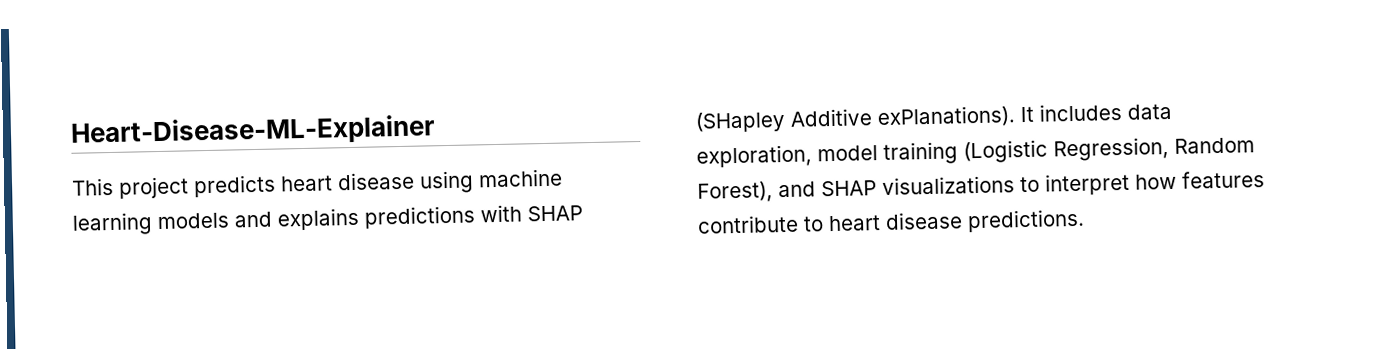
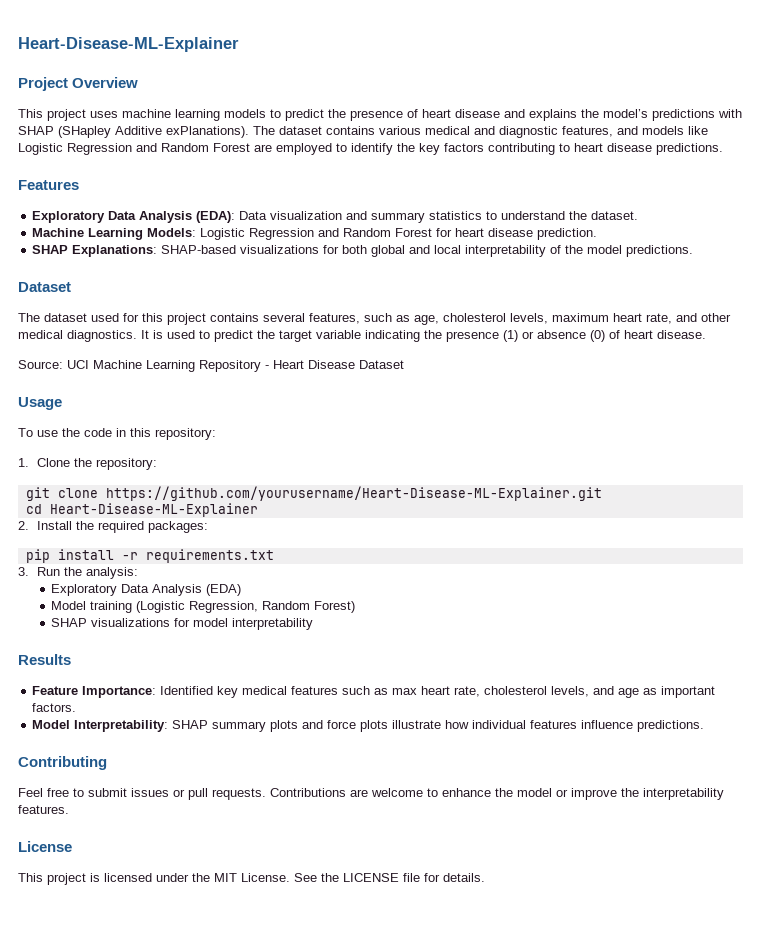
[70,114,436,149] [71,168,563,199] [72,207,360,236] Heart-Disease-ML-Explainer // This project predicts heart disease using machine learning models and explains -> [18,37,239,52] [18,77,139,91] [18,109,648,121] Heart-Disease-ML-Explainer // Project Overview // This project uses machine learning models to predict the presence of heart disease and explains the model’s
[1020,102,1172,123] [696,137,1255,168] [697,170,1265,203] [697,208,1085,234] It includes data exploration, model training (Logistic Regression, Random Forest), and SHAP visualizations to interpret how features contribute to heart disease predictions. -> [253,126,708,138] [18,143,723,155] [18,180,79,190] [32,211,639,223] [32,228,598,240] [32,245,694,257] [18,282,71,292] [18,313,731,325] [18,330,706,342] [18,360,404,372] [18,397,62,410] [18,428,216,440] [18,458,158,470] [25,486,602,501] [25,503,258,517] [18,521,209,533] [25,549,274,563] [18,567,139,579] [51,584,242,596] [51,601,356,613] [51,618,314,630] [18,654,71,665] [32,686,716,698] [32,703,77,712] [32,720,705,732] [18,756,107,770] [18,788,724,800] [18,805,69,814] [18,841,72,852] [18,873,485,885] The dataset contains various medical and diagnostic features, and models like Logistic Regression and Random Forest are employed to identify the key factors contributing to heart disease predictions. // Features // Exploratory Data Analysis (EDA): Data visualization and summary statistics to understand the dataset. // Machine Learning Models: Logistic Regression and Random Forest for heart disease prediction. // SHAP Explanations: SHAP-based visualizations for both global and local interpretability of the model predictions. // Dataset // The dataset used for this project contains several features, such as age, cholesterol levels, maximum heart rate, and other medical diagnostics. It is used to predict the target variable indicating the presence (1) or absence (0) of heart disease. // Source: UCI Machine Learning Repository - Heart Disease Dataset // Usage // To use the code in this repository: // 1. Clone the repository: // git clone https://github.com/yourusername/Heart-Disease-ML-Explainer.git // cd Heart-Disease-ML-Explainer // 2. Install the required packages: // pip install -r requirements.txt // 3. Run the analysis: // Exploratory Data Analysis (EDA) // Model training (Logistic Regression, Random Forest) // SHAP visualizations for model interpretability // Results // Feature Importance: Identified key medical features such as max heart rate, cholesterol levels, and age as important factors. // Model Interpretability: SHAP summary plots and force plots illustrate how individual features influence predictions. // Contributing // Feel free to submit issues or pull requests. Contributions are welcome to enhance the model or improve the interpretability features. // License // This project is licensed under the MIT License. See the LICENSE file for details.

